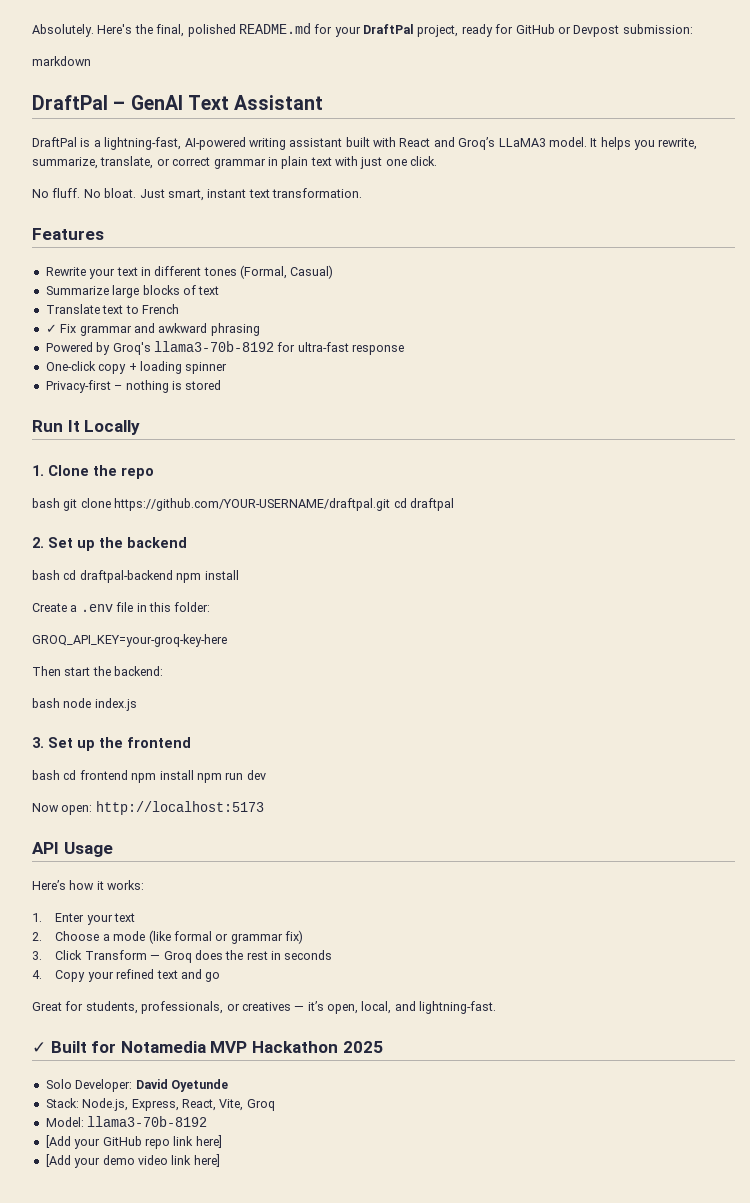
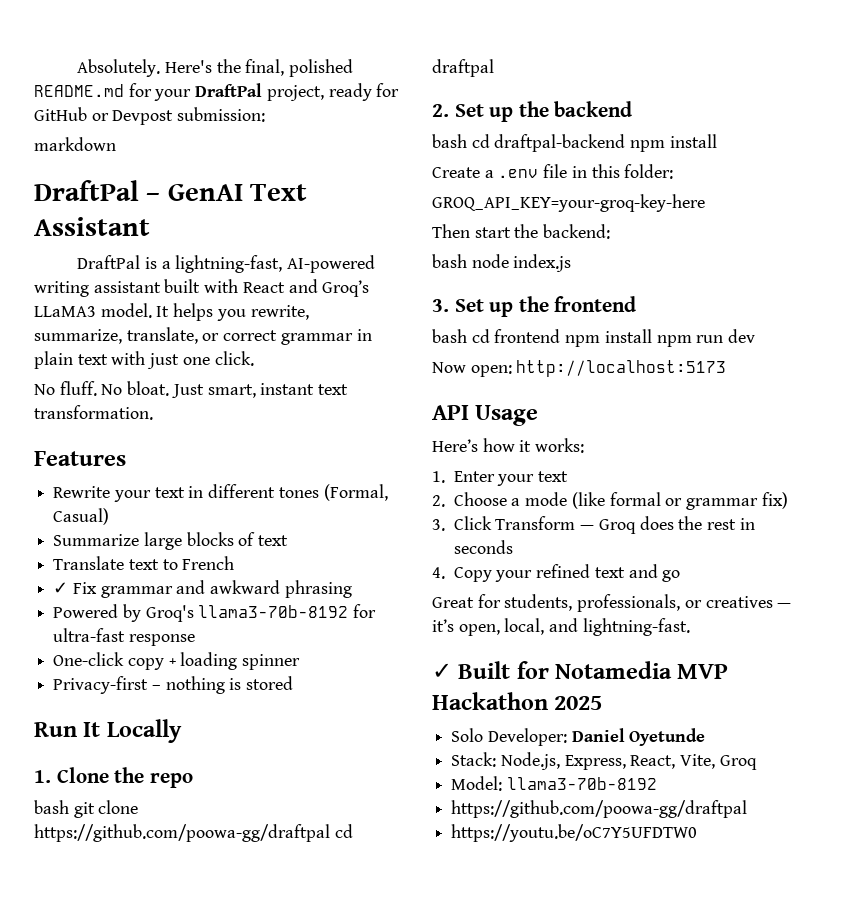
[114,498,391,511] https://github.com/YOUR-USERNAME/draftpal.git -> [34,824,330,842] https://github.com/poowa-gg/draftpal
[135,1079,168,1089] David -> [571,728,625,742] Daniel
[45,1135,222,1149] [45,1154,220,1168] [Add your GitHub repo link here] // [Add your demo video link here] -> [451,800,748,818] [451,824,698,842] https://github.com/poowa-gg/draftpal // https://youtu.be/oC7Y5UFDTW0

